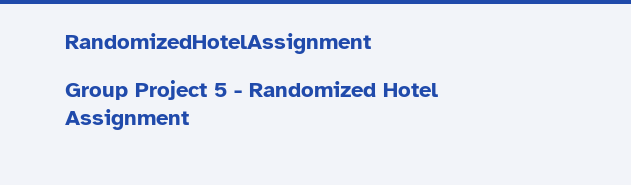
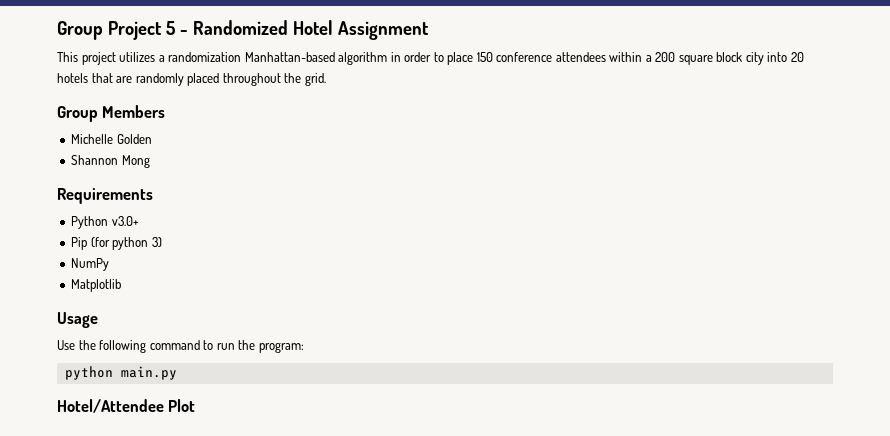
[65,33,371,54] RandomizedHotelAssignment // -> (57, 30) none
(189, 119) none -> [57,52,804,65] [57,73,326,86] [57,105,166,122] [71,134,152,144] [71,155,150,168] [57,188,153,204] [71,216,139,229] [71,237,162,250] [71,258,110,271] [71,279,122,292] [57,312,98,328] [57,340,304,353] [64,366,177,380] [57,399,196,413] // This project utilizes a randomization Manhattan-based algorithm in order to place 150 conference attendees within a 200 square block city into 20 hotels that are randomly placed throughout the grid. // Group Members // Michelle Golden // Shannon Mong // Requirements // Python v3.0+ // Pip (for python 3) // NumPy // Matplotlib // Usage // Use the following command to run the program: // python main.py // Hotel/Attendee Plot

